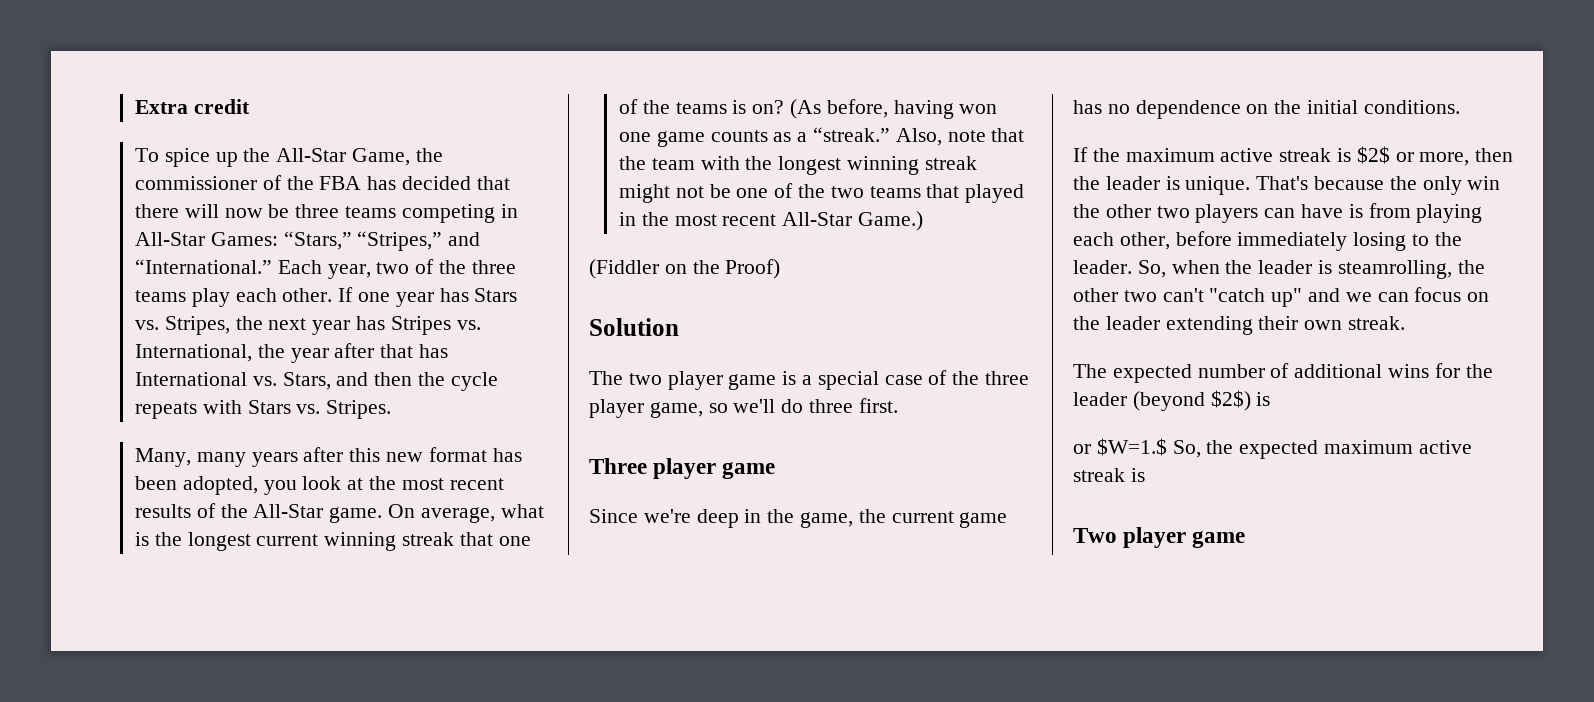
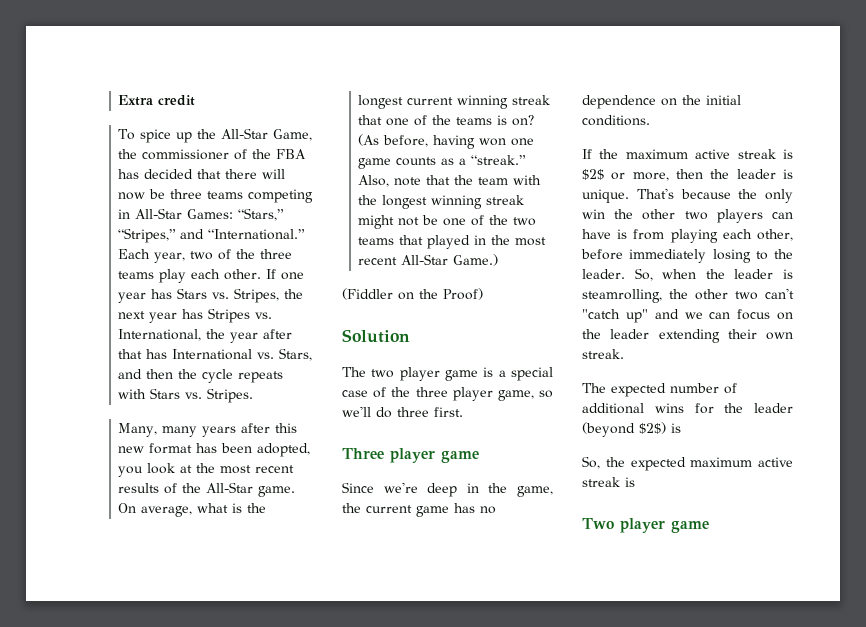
[1073,438,1167,456] or $W=1.$ -> (681, 428) none

